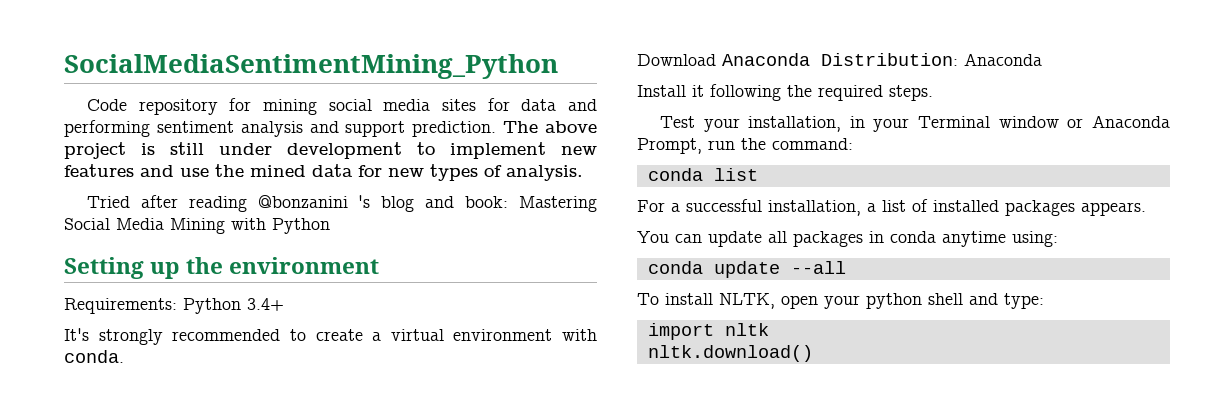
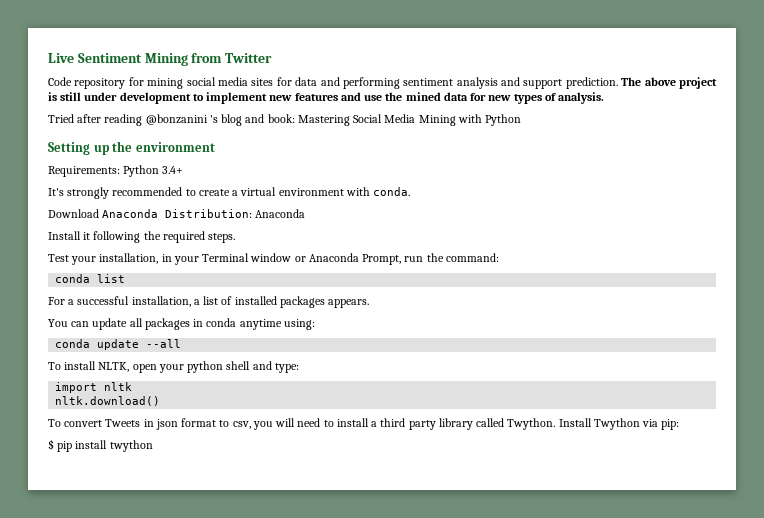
[64,54,558,79] SocialMediaSentimentMining_Python -> [48,53,273,66] Live Sentiment Mining from Twitter
(813, 353) none -> [48,418,680,430] [48,439,153,452] // To convert Tweets in json format to csv, you will need to install a third party library called Twython. Install Twython via pip: // $ pip install twython

